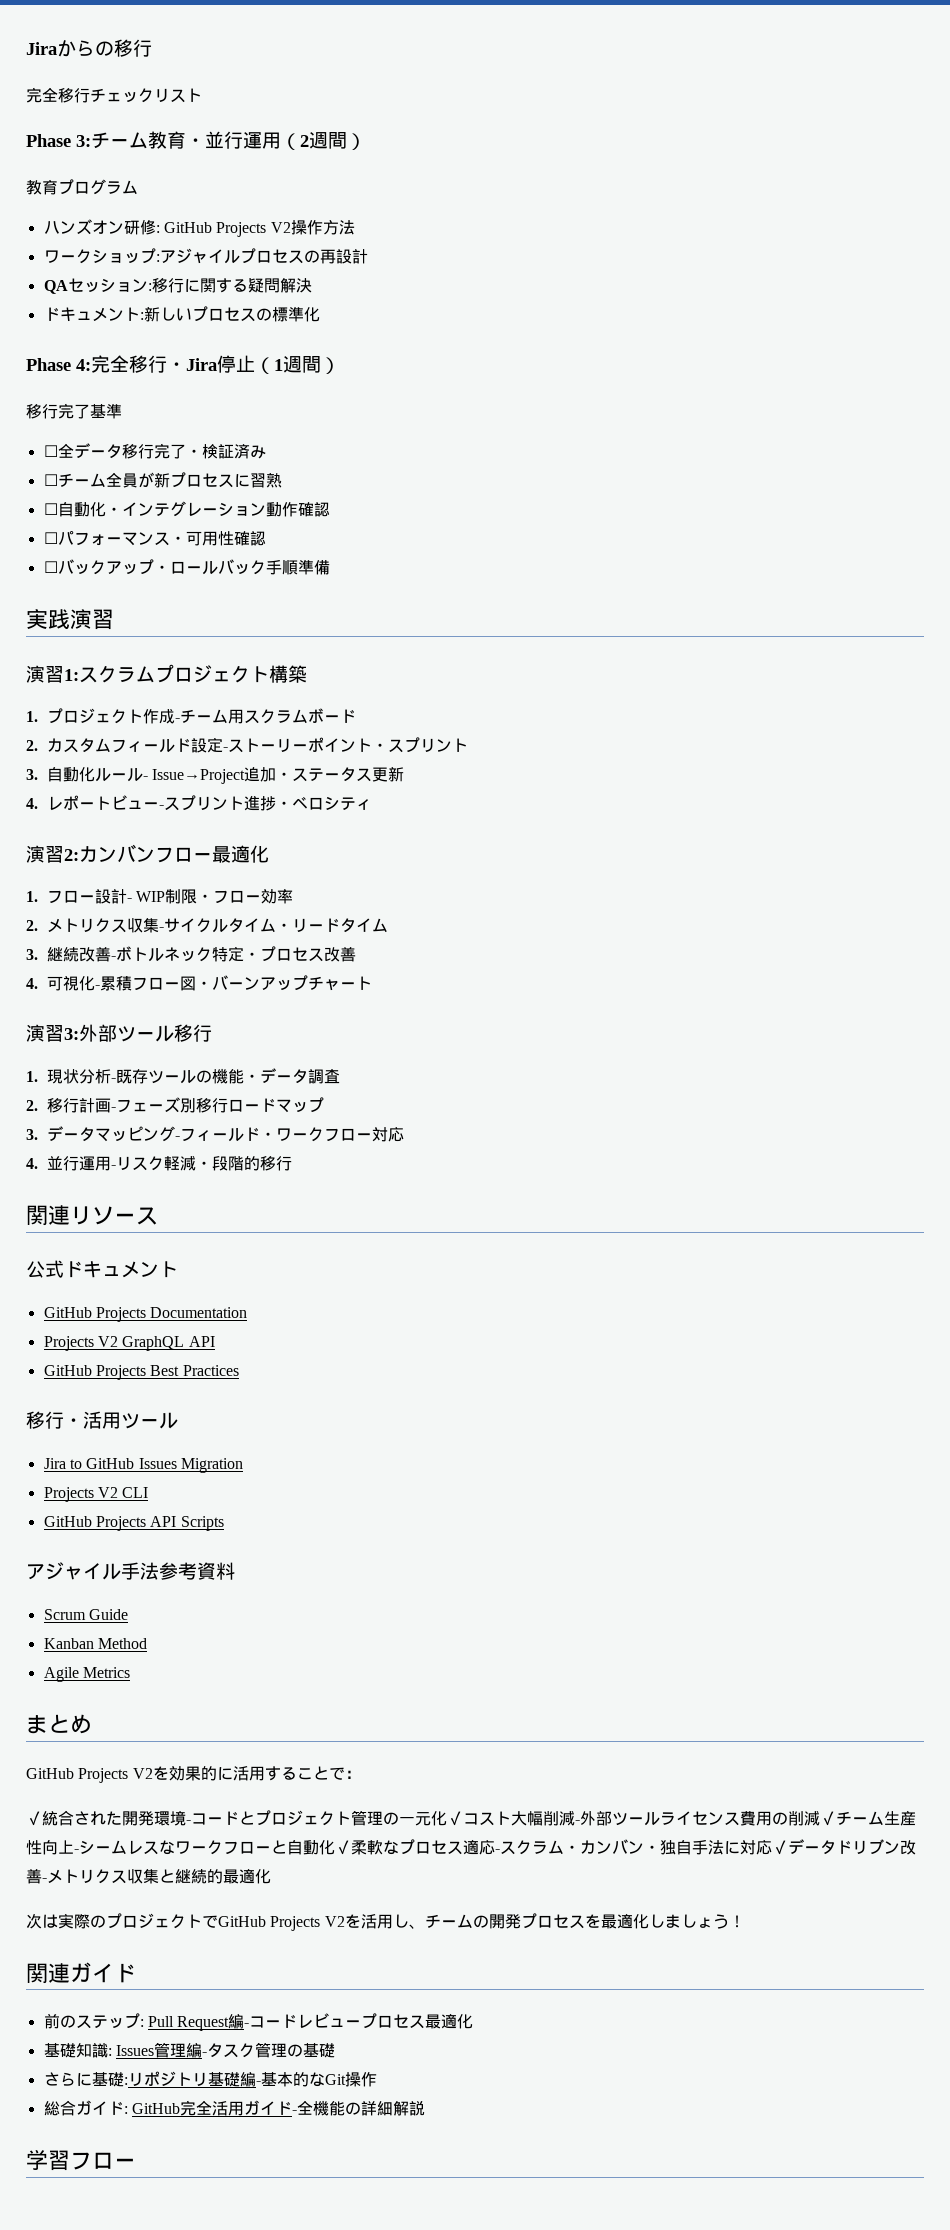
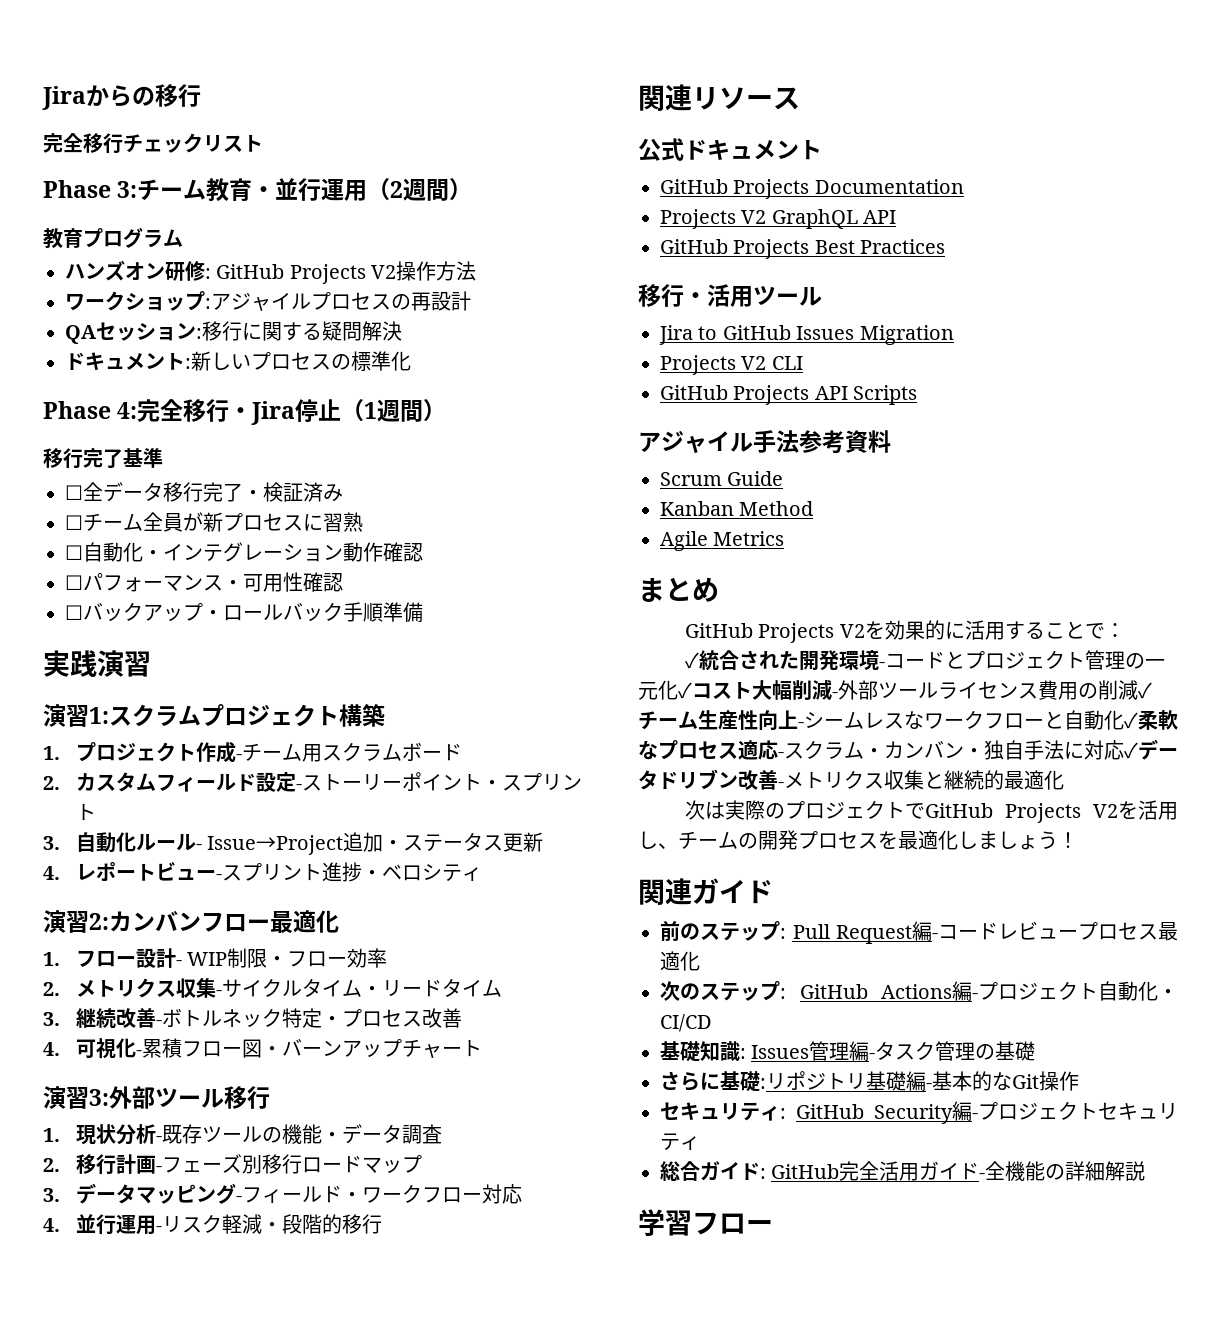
(474, 2021) none -> [660,981,1178,1001] [660,1014,712,1032] // 次のステップ: GitHub Actions編-プロジェクト自動化・CI/CD
(377, 2079) none -> [660,1101,1178,1124] [660,1133,700,1151] // セキュリティ: GitHub Security編-プロジェクトセキュリティ

